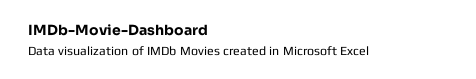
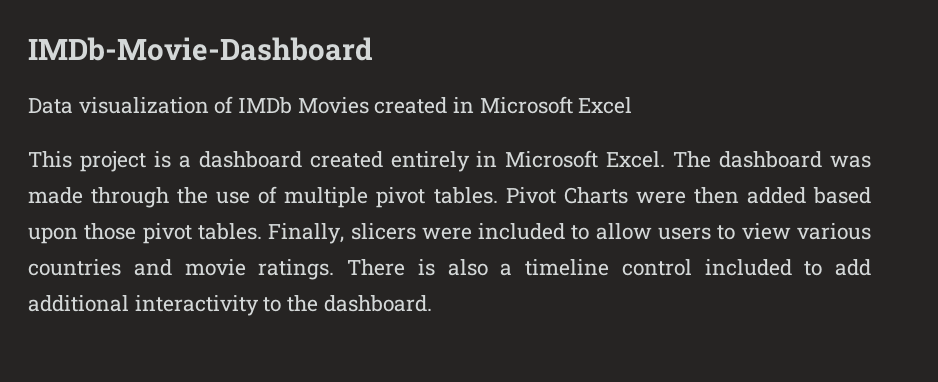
(369, 51) none -> [28,150,871,172] [28,186,872,208] [28,223,871,244] [28,259,871,280] [28,295,432,316] // This project is a dashboard created entirely in Microsoft Excel. The dashboard was made through the use of multiple pivot tables. Pivot Charts were then added based upon those pivot tables. Finally, slicers were included to allow users to view various countries and movie ratings. There is also a timeline control included to add additional interactivity to the dashboard.

